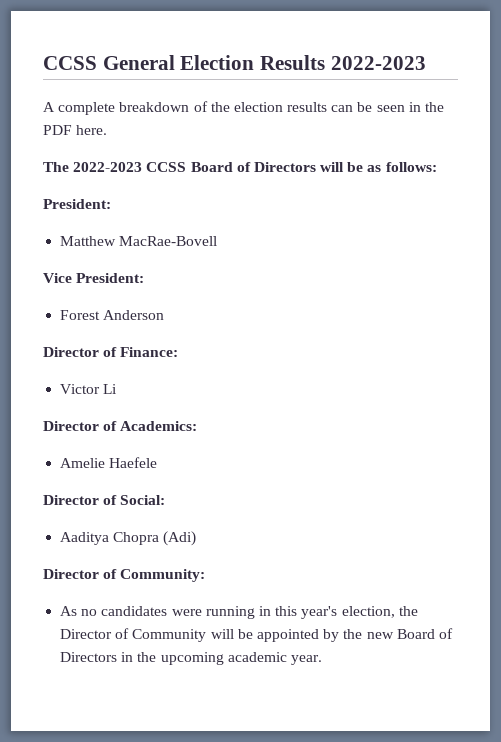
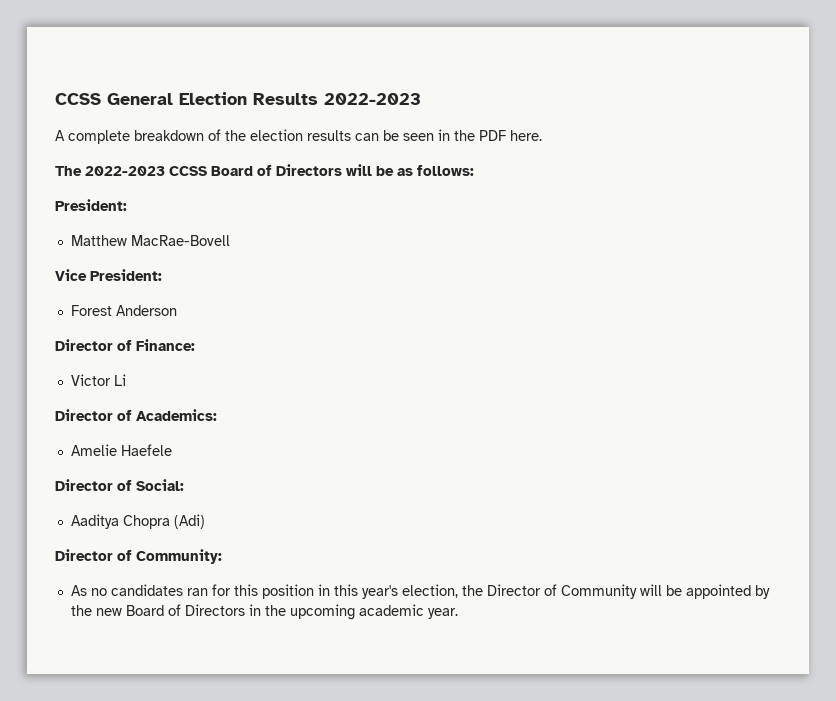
[171,606,255,619] were running -> [186,584,314,599] ran for this position

